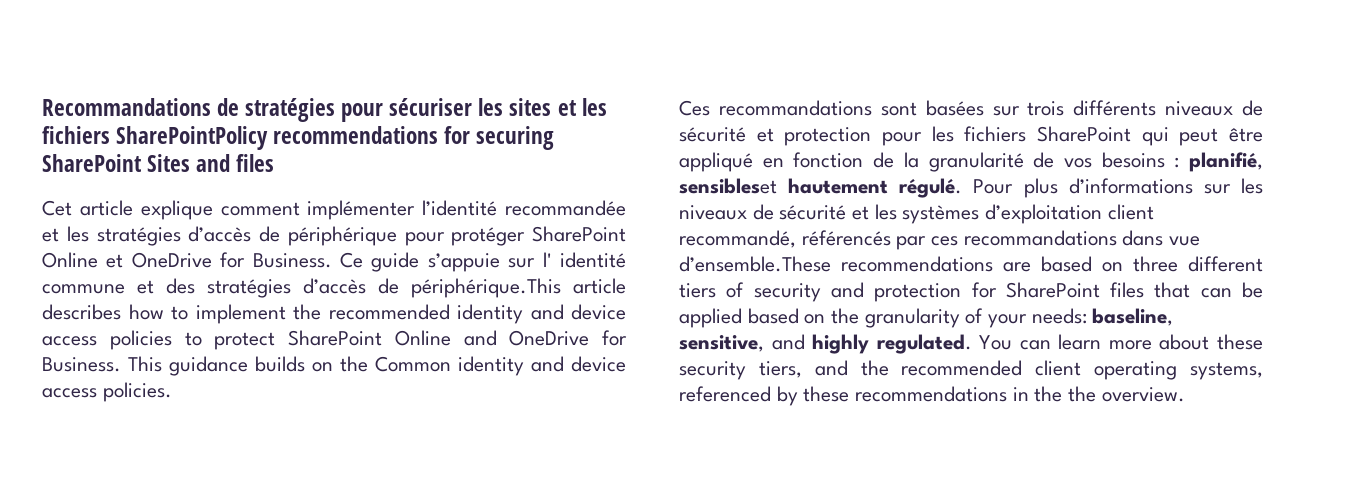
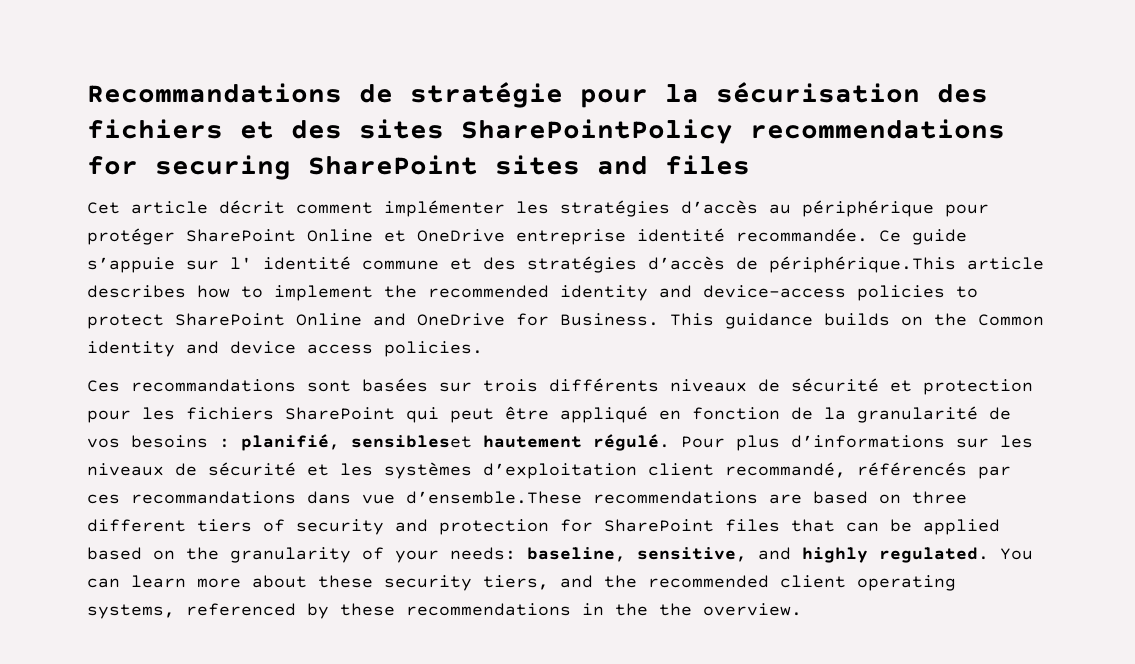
[245,98,607,122] [42,126,110,144] stratégies pour sécuriser les sites et les fichiers -> [410,82,988,108] [87,119,444,139] stratégie pour la sécurisation des fichiers et des sites
[147,154,191,172] Sites -> [495,155,580,175] sites
[140,200,213,220] explique -> [219,200,285,214] décrit
[422,200,626,216] [42,228,59,242] l’identité recommandée et -> (505, 208) none
[259,226,280,242] de -> [769,204,791,214] au
[220,252,332,268] for Business. -> [516,228,868,245] entreprise identité recommandée.
[571,304,626,320] [42,336,97,346] device access -> [703,285,846,298] device-access

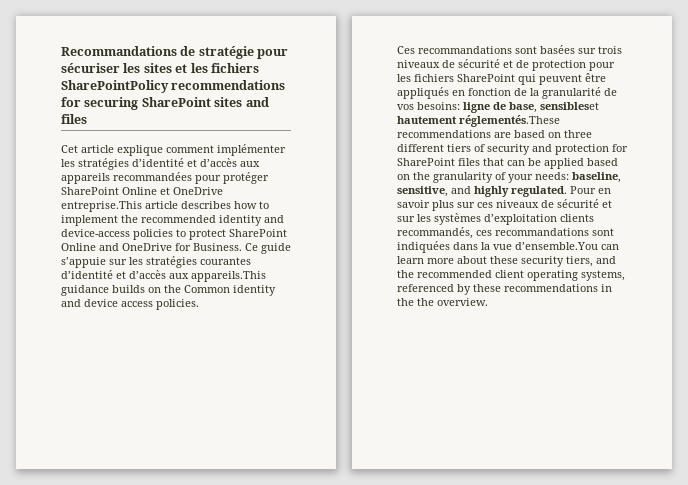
[665,82,988,103] [87,119,444,139] la sécurisation des fichiers et des sites -> [61,63,259,73] sécuriser les sites et les fichiers
[219,200,285,214] décrit -> [117,145,163,156] explique
[681,200,934,217] d’accès au périphérique -> [132,158,260,167] [61,172,192,184] d’identité et d’accès aux appareils recommandées
[516,228,967,245] [87,256,956,273] entreprise identité recommandée. Ce guide s’appuie sur l' identité commune et des stratégies d’accès de périphérique.This -> [61,201,142,212] entreprise.This
[670,313,714,326] This -> [245,243,291,254] [61,256,251,268] [61,270,266,282] Ce guide s’appuie sur les stratégies courantes d’identité et d’accès aux appareils.This
[549,378,912,392] différents niveaux de sécurité et -> [397,59,529,68] niveaux de sécurité et de
[450,406,648,423] peut être appliqué -> [539,73,606,85] [397,87,449,99] peuvent être appliqués
[131,434,1033,451] [87,462,1011,479] [87,491,582,504] besoins : planifié, sensibleset hautement régulé. Pour plus d’informations sur les niveaux de sécurité et les systèmes d’exploitation client recommandé, référencés par ces recommandations dans vue d’ensemble.These -> [417,102,599,113] [397,115,560,127] besoins: ligne de base, sensibleset hautement réglementés.These
[1000,548,1033,560] You -> [570,186,611,194] [397,199,612,211] [397,213,594,225] [397,227,614,239] [397,241,598,253] Pour en savoir plus sur ces niveaux de sécurité et sur les systèmes d’exploitation clients recommandés, ces recommandations sont indiquées dans la vue d’ensemble.You

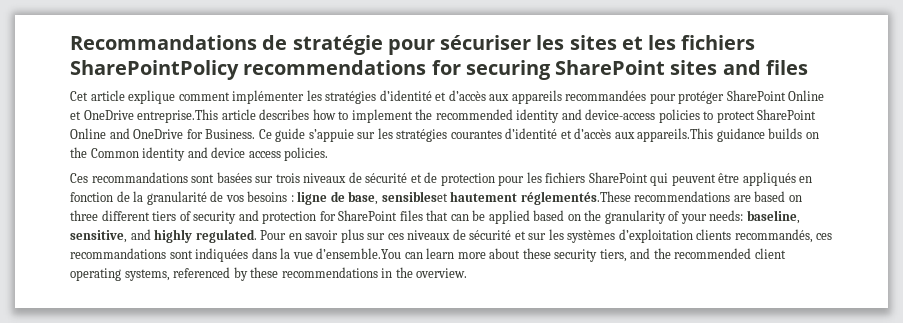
[417,102,460,110] besoins: -> [247,191,294,202] besoins :
[417,298,434,306] the -> (413, 272) none

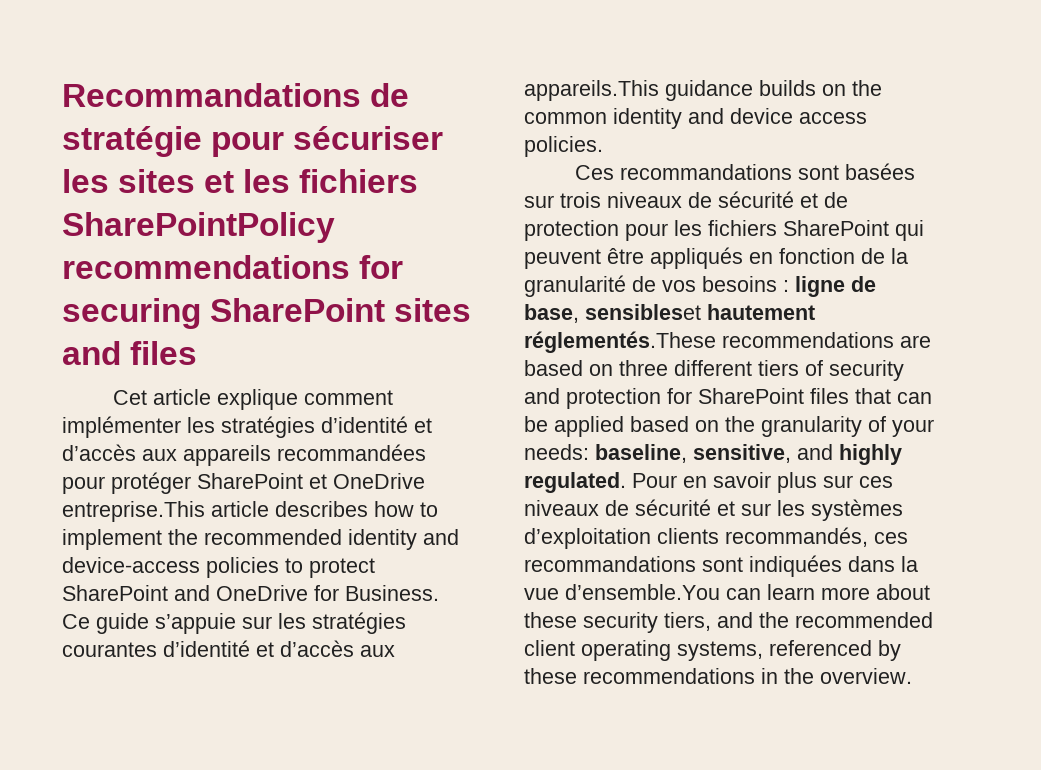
[788,90,825,101] Online -> (303, 481) none
[70,128,106,139] Online -> (168, 593) none
[90,148,139,158] Common -> [524,112,607,124] common

